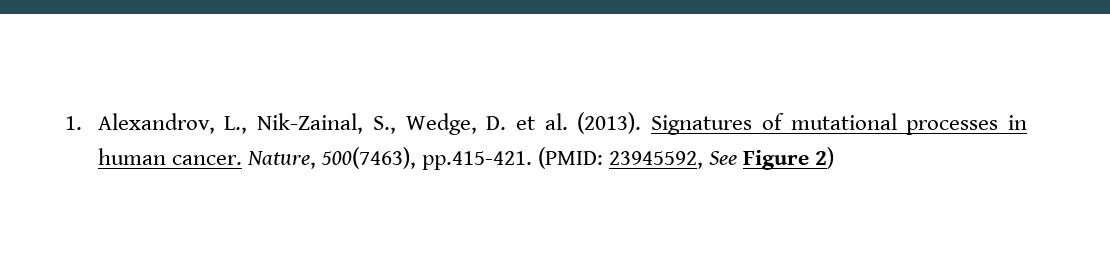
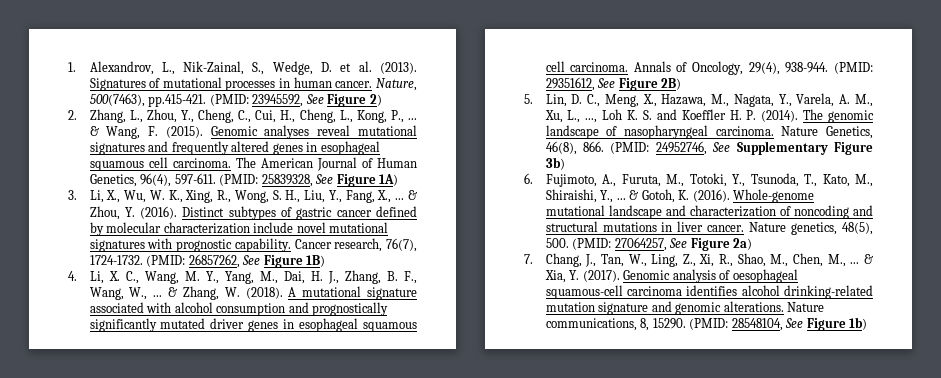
(835, 158) none -> [68,109,418,123] [89,125,418,139] [89,141,380,155] [89,157,417,171] [89,173,399,187] [68,190,418,203] [89,206,417,220] [89,222,389,236] [89,238,417,252] [89,254,326,268] [68,270,418,284] [89,286,418,300] [89,302,389,316] [89,318,417,332] [545,61,873,75] [545,77,682,91] [524,93,873,107] [544,109,874,123] [545,125,873,139] [545,141,873,155] [545,157,565,170] [524,173,874,187] [545,189,815,203] [545,205,873,219] [545,221,873,235] [545,237,753,251] [524,253,873,267] [544,269,798,283] [545,285,873,299] [545,301,825,315] [545,317,868,331] // 2. Zhang, L., Zhou, Y., Cheng, C., Cui, H., Cheng, L., Kong, P., ... & Wang, F. (2015). Genomic analyses reveal mutational signatures and frequently altered genes in esophageal squamous cell carcinoma. The American Journal of Human Genetics, 96(4), 597-611. (PMID: 25839328, See Figure 1A) // 3. Li, X., Wu, W. K., Xing, R., Wong, S. H., Liu, Y., Fang, X., ... & Zhou, Y. (2016). Distinct subtypes of gastric cancer defined by molecular characterization include novel mutational signatures with prognostic capability. Cancer research, 76(7), 1724-1732. (PMID: 26857262, See Figure 1B) // 4. Li, X. C., Wang, M. Y., Yang, M., Dai, H. J., Zhang, B. F., Wang, W., ... & Zhang, W. (2018). A mutational signature associated with alcohol consumption and prognostically significantly mutated driver genes in esophageal squamous cell carcinoma. Annals of Oncology, 29(4), 938-944. (PMID: 29351612, See Figure 2B) // 5. Lin, D. C., Meng, X., Hazawa, M., Nagata, Y., Varela, A. M., Xu, L., ..., Loh K. S. and Koeffler H. P. (2014). The genomic landscape of nasopharyngeal carcinoma. Nature Genetics, 46(8), 866. (PMID: 24952746, See Supplementary Figure 3b) // 6. Fujimoto, A., Furuta, M., Totoki, Y., Tsunoda, T., Kato, M., Shiraishi, Y., ... & Gotoh, K. (2016). Whole-genome mutational landscape and characterization of noncoding and structural mutations in liver cancer. Nature genetics, 48(5), 500. (PMID: 27064257, See Figure 2a) // 7. Chang, J., Tan, W., Ling, Z., Xi, R., Shao, M., Chen, M., ... & Xia, Y. (2017). Genomic analysis of oesophageal squamous-cell carcinoma identifies alcohol drinking-related mutation signature and genomic alterations. Nature communications, 8, 15290. (PMID: 28548104, See Figure 1b)

